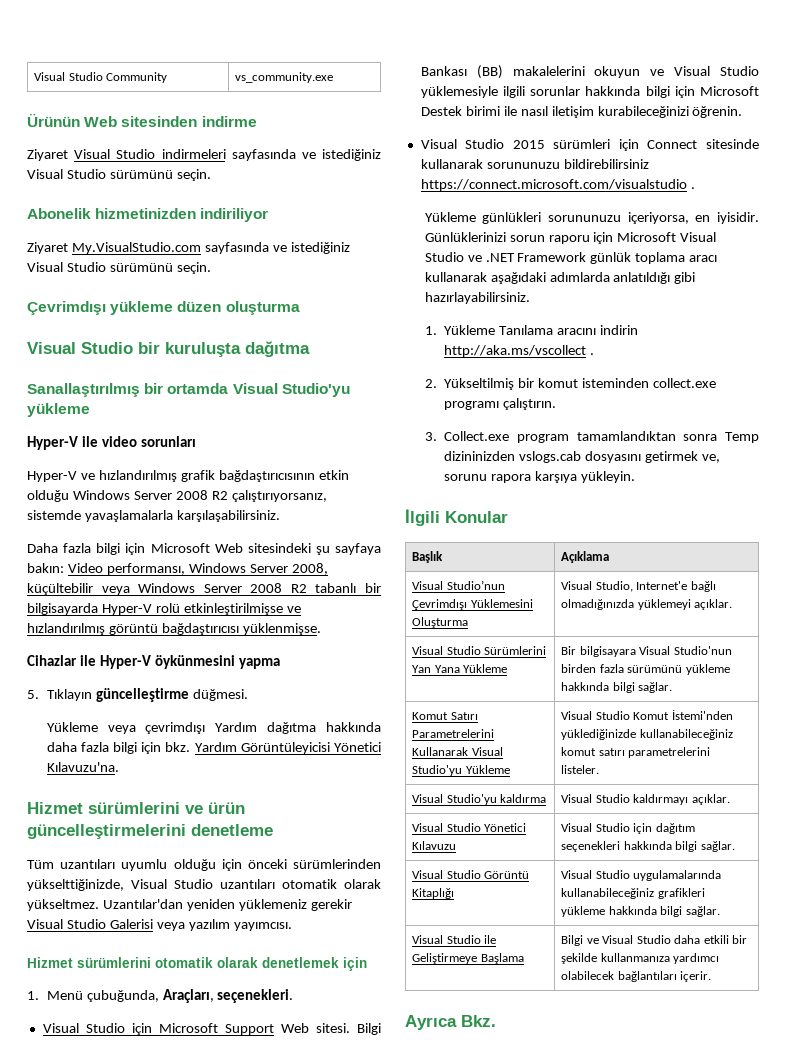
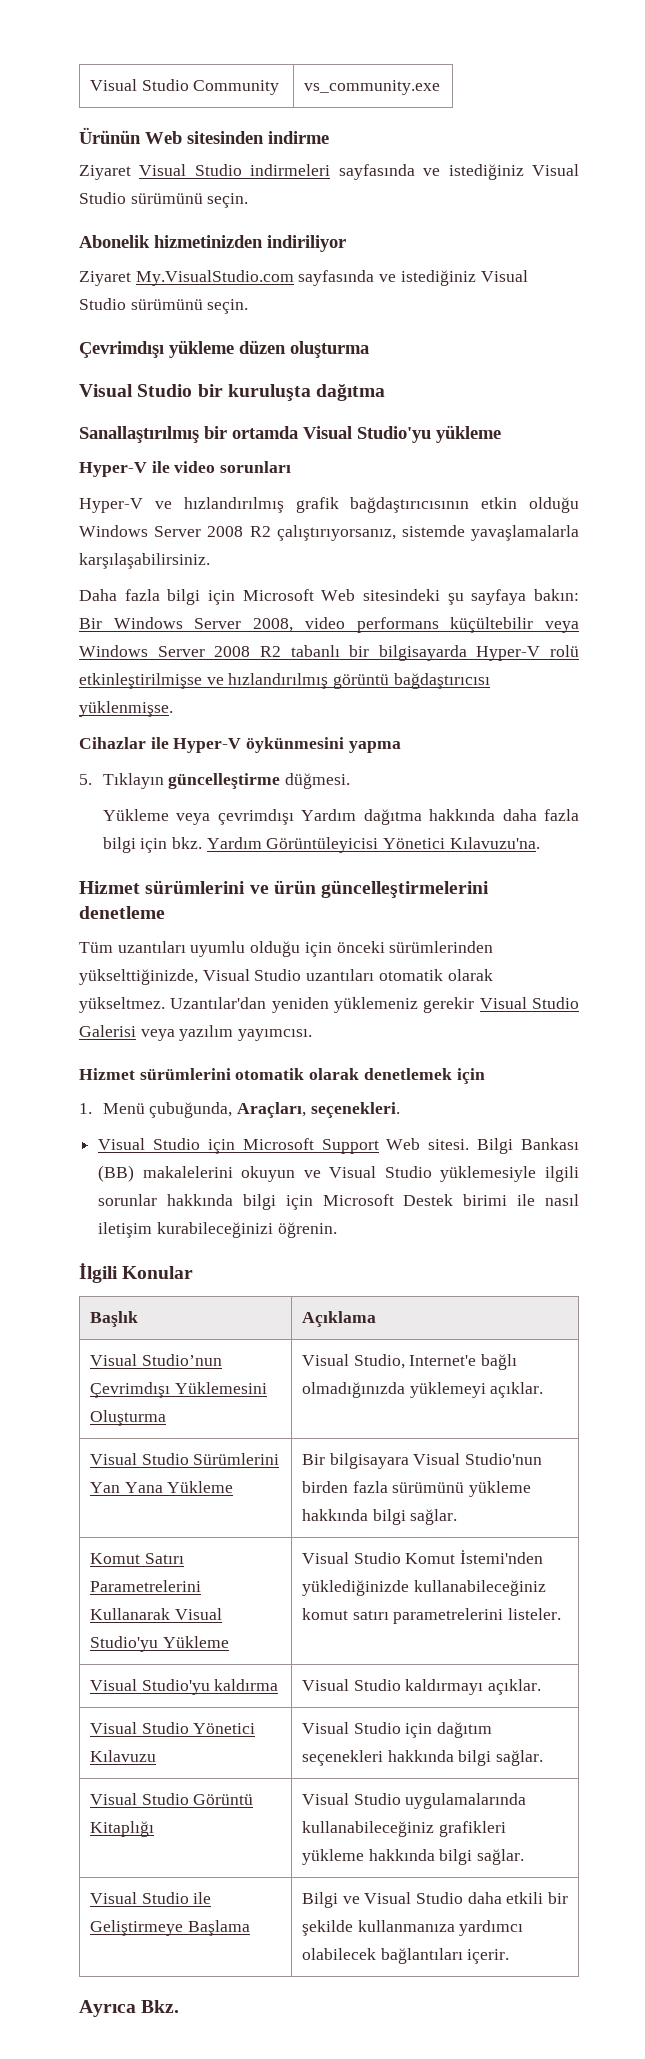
[67,563,185,575] Video performansı, -> [79,618,102,629] Bir
(328, 569) none -> [304,617,439,633] video performans
[420,139,759,151] [420,159,649,169] [420,179,695,191] [424,212,759,224] [424,232,717,244] [424,252,718,264] [424,272,696,284] [424,292,530,304] [424,325,639,335] [444,345,595,357] [424,378,717,390] [444,398,557,410] [424,431,759,443] [444,451,721,463] [444,471,636,483] // Visual Studio 2015 sürümleri için Connect sitesinde kullanarak sorununuzu bildirebilirsiniz https://connect.microsoft.com/visualstudio . // Yükleme günlükleri sorununuzu içeriyorsa, en iyisidir. Günlüklerinizi sorun raporu için Microsoft Visual Studio ve .NET Framework günlük toplama aracı kullanarak aşağıdaki adımlarda anlatıldığı gibi hazırlayabilirsiniz. // 1. Yükleme Tanılama aracını indirin http://aka.ms/vscollect . // 2. Yükseltilmiş bir komut isteminden collect.exe programı çalıştırın. // 3. Collect.exe program tamamlandıktan sonra Temp dizininizden vslogs.cab dosyasını getirmek ve, sorunu rapora karşıya yükleyin. -> (337, 1230) none

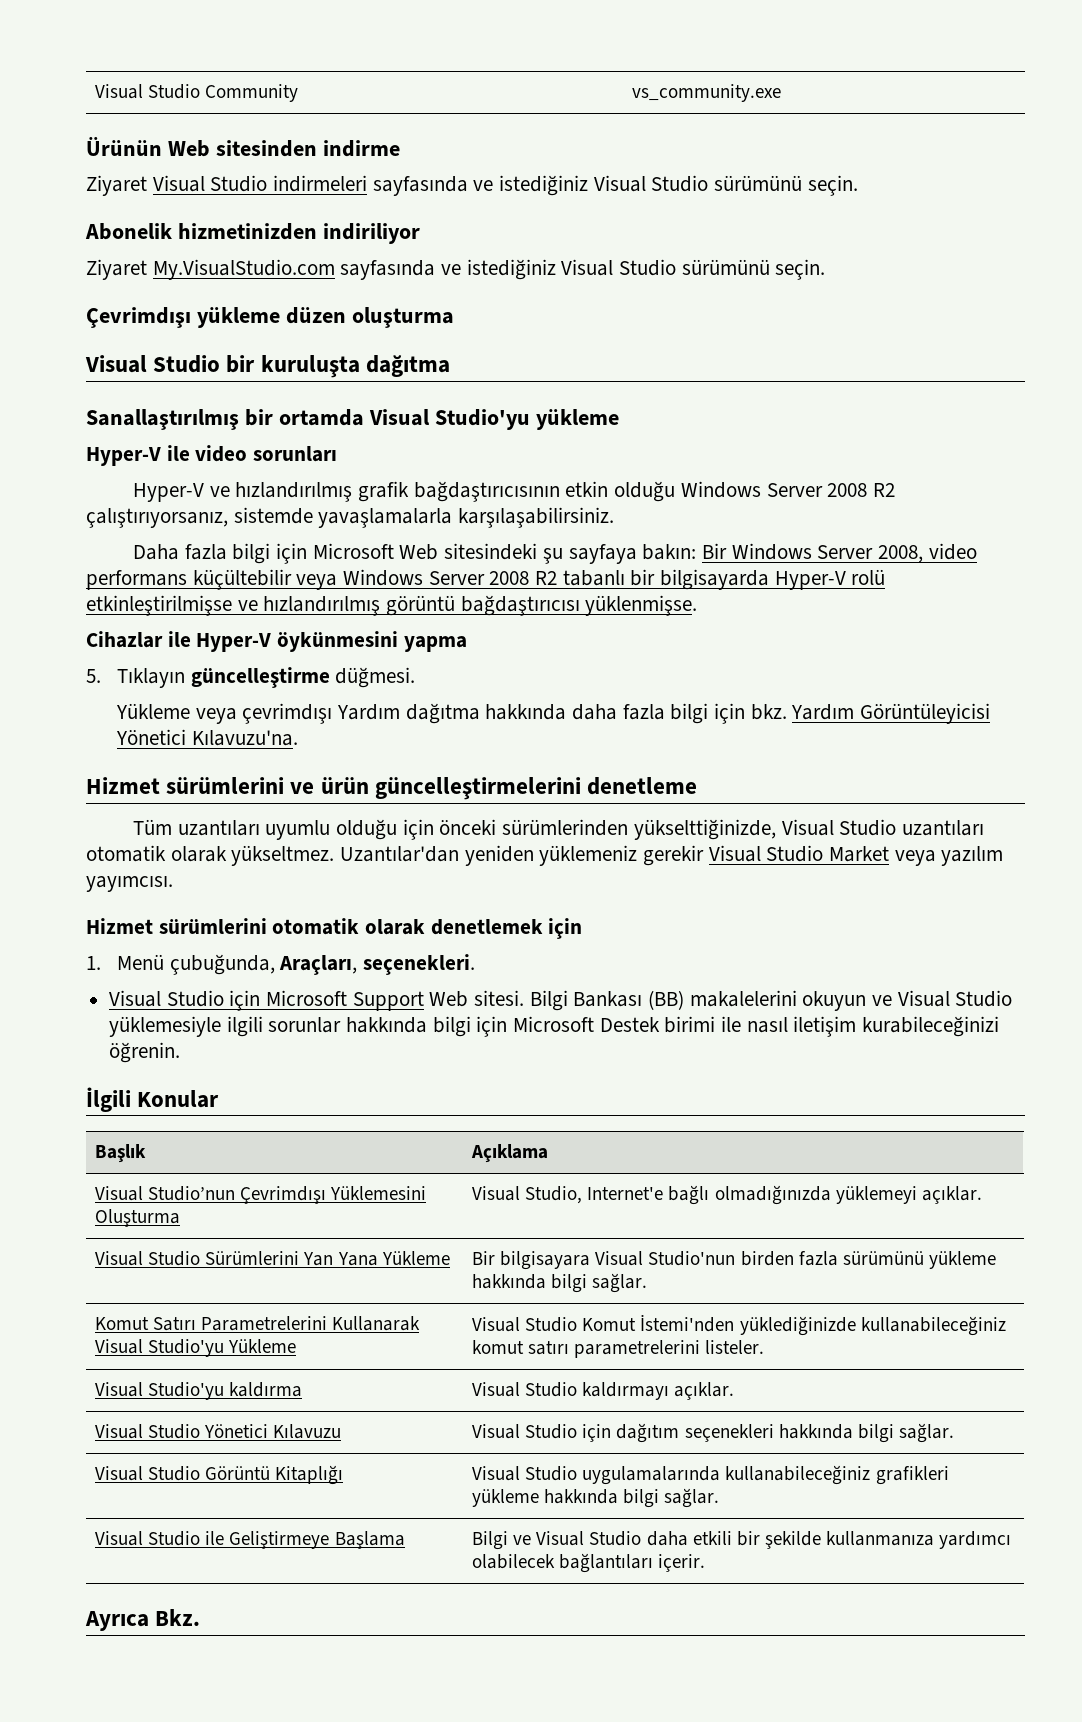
[79,1025,136,1037] Galerisi -> [829,846,890,862] Market

